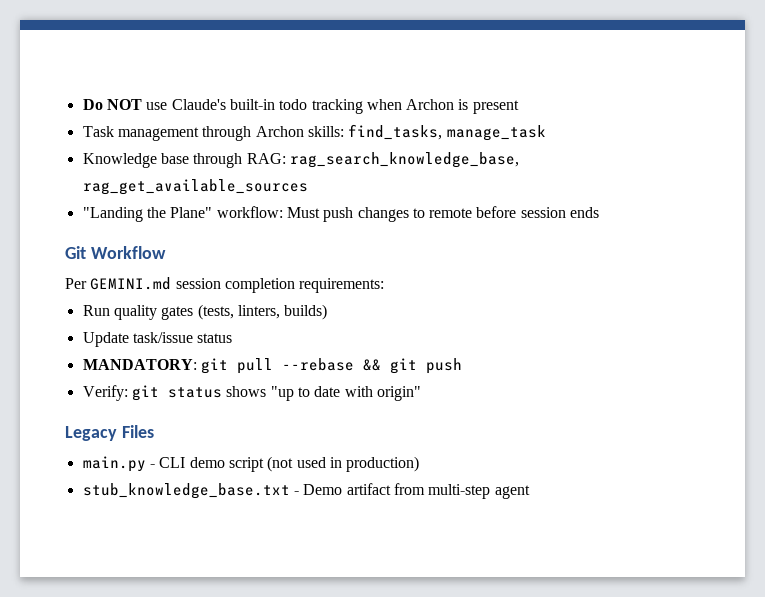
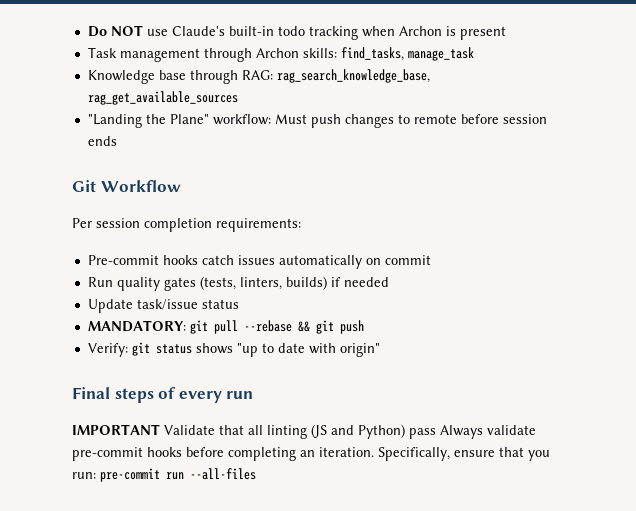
[90,277,172,290] GEMINI.md -> (92, 223) none
(385, 285) none -> [87,255,431,269] // Pre-commit hooks catch issues automatically on commit
(328, 312) none -> [330,277,389,287] if needed
[65,425,154,441] [82,456,420,472] [82,483,530,499] Legacy Files // main.py - CLI demo script (not used in production) // stub_knowledge_base.txt - Demo artifact from multi-step agent -> [72,387,254,403] [72,424,536,439] [72,447,550,461] [72,468,256,482] Final steps of every run // IMPORTANT Validate that all linting (JS and Python) pass Always validate pre-commit hooks before completing an iteration. Specifically, ensure that you run: pre-commit run --all-files

